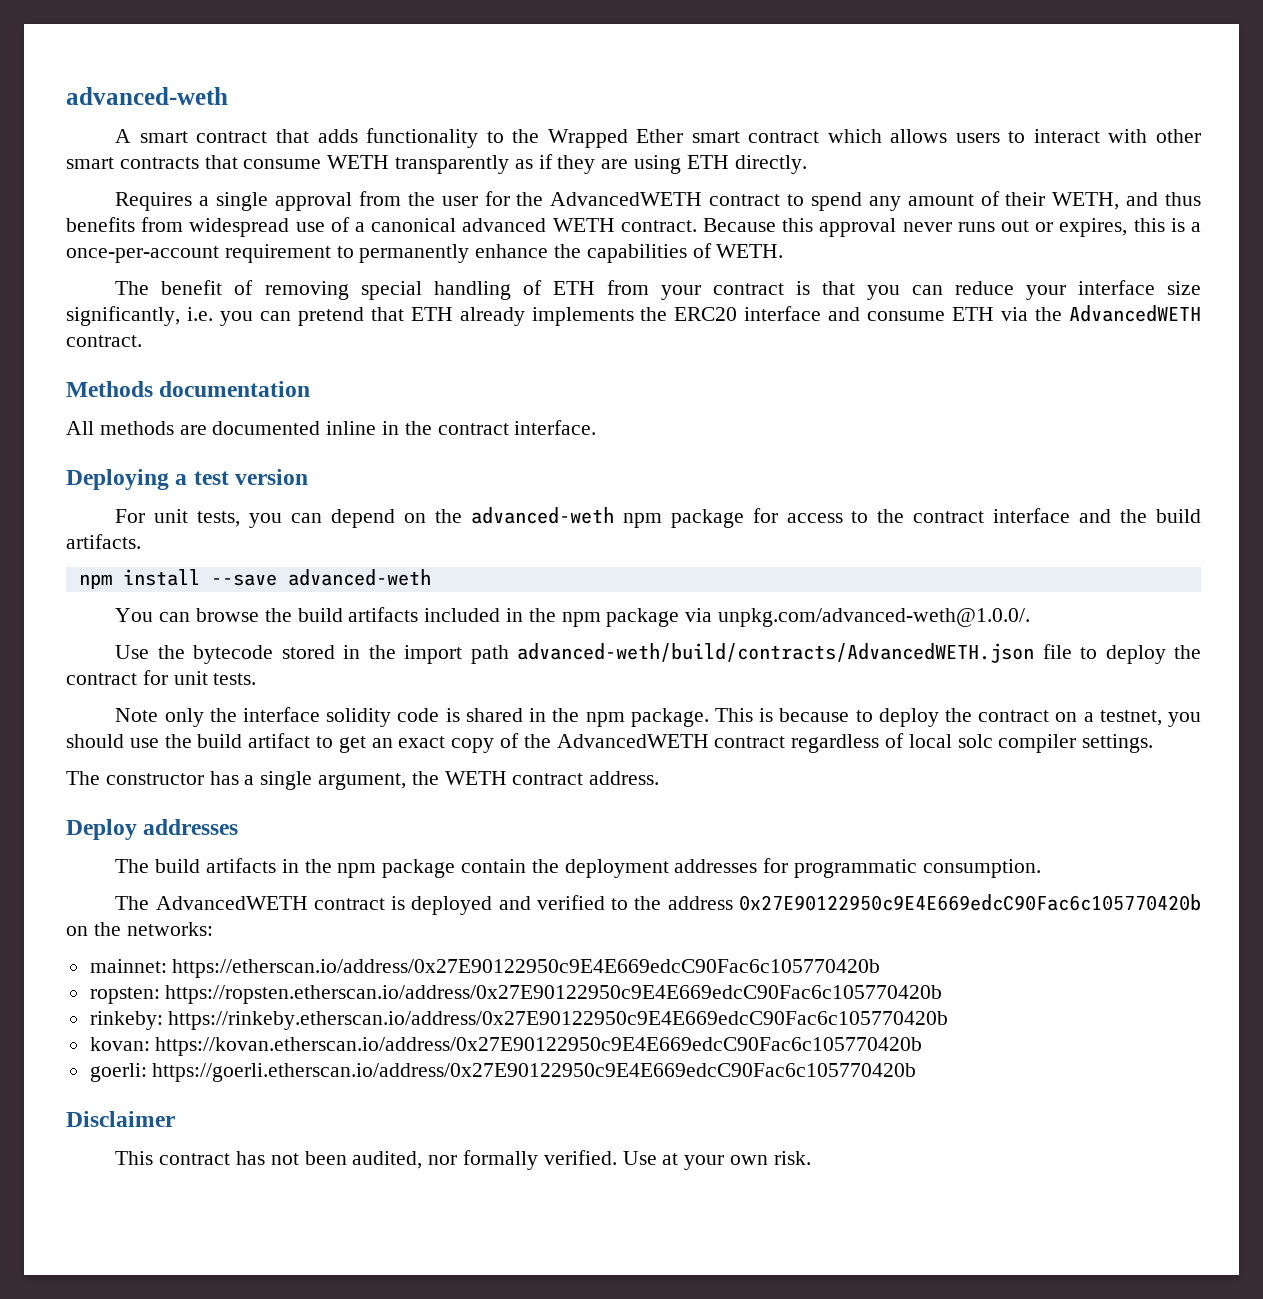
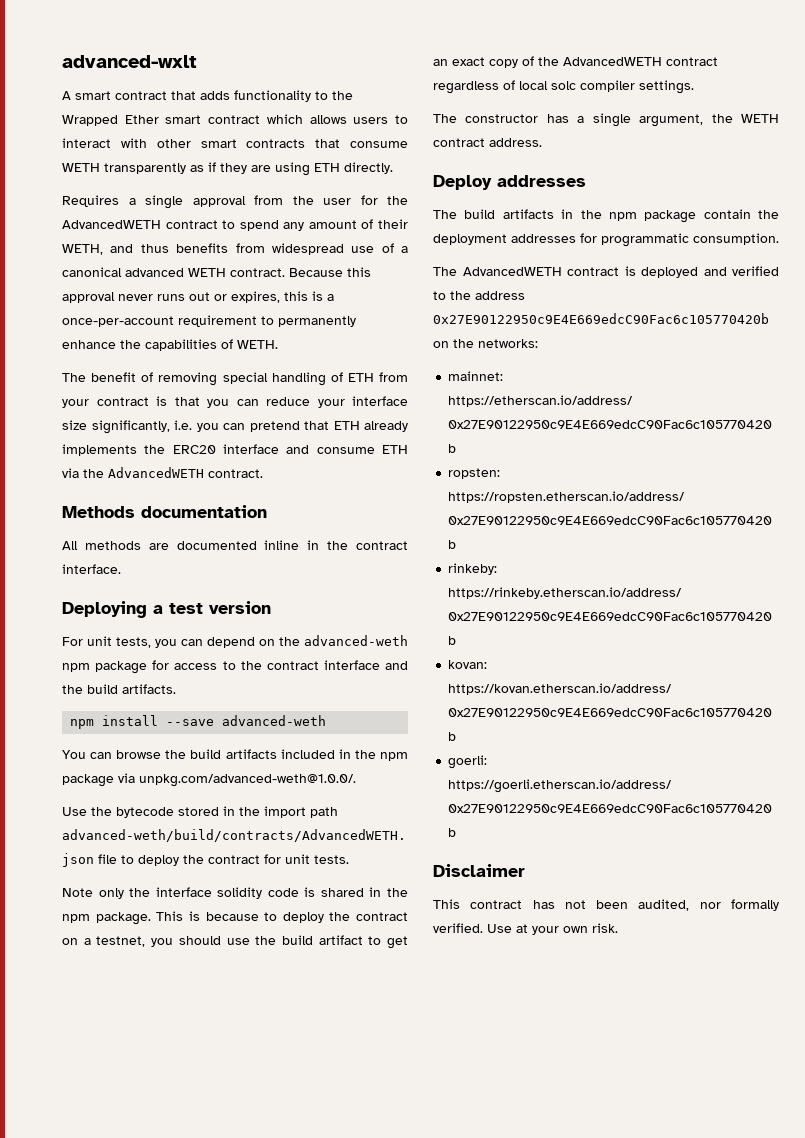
[66,87,228,105] advanced-weth -> [62,55,197,68] advanced-wxlt

